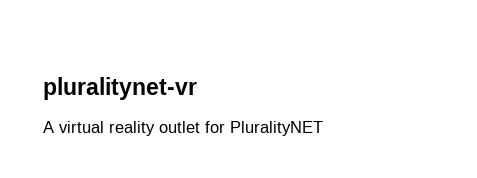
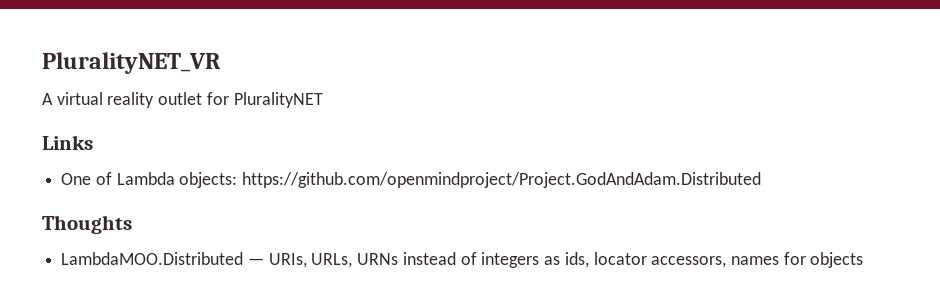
[43,77,197,100] pluralitynet-vr -> [42,52,221,74] PluralityNET_VR
(323, 128) none -> [42,135,93,150] [61,172,762,188] [42,215,132,234] [61,252,864,268] // Links // One of Lambda objects: https://github.com/openmindproject/Project.GodAndAdam.Distributed // Thoughts // LambdaMOO.Distributed — URIs, URLs, URNs instead of integers as ids, locator accessors, names for objects

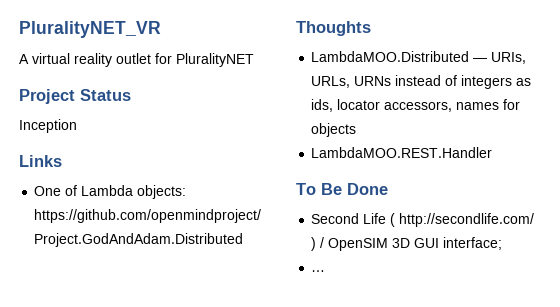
(323, 100) none -> [19,89,131,104] [19,119,77,133] // Project Status // Inception
(864, 260) none -> [311,147,493,158] [296,183,388,195] [311,213,535,227] [311,237,503,251] [311,270,326,272] // LambdaMOO.REST.Handler // To Be Done // Second Life ( http://secondlife.com/ ) / OpenSIM 3D GUI interface; // …

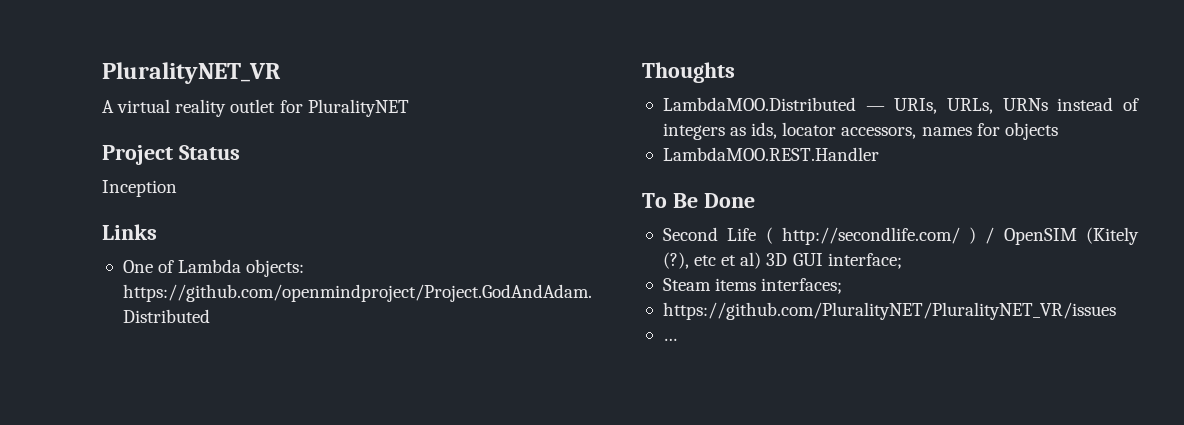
(389, 244) none -> [1086,227,1139,245] [662,252,762,269] (Kitely (?), etc et al)
(503, 243) none -> [662,278,843,294] [662,302,1116,320] // Steam items interfaces; // https://github.com/PluralityNET/PluralityNET_VR/issues

